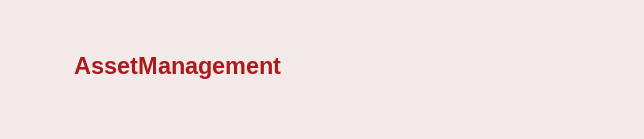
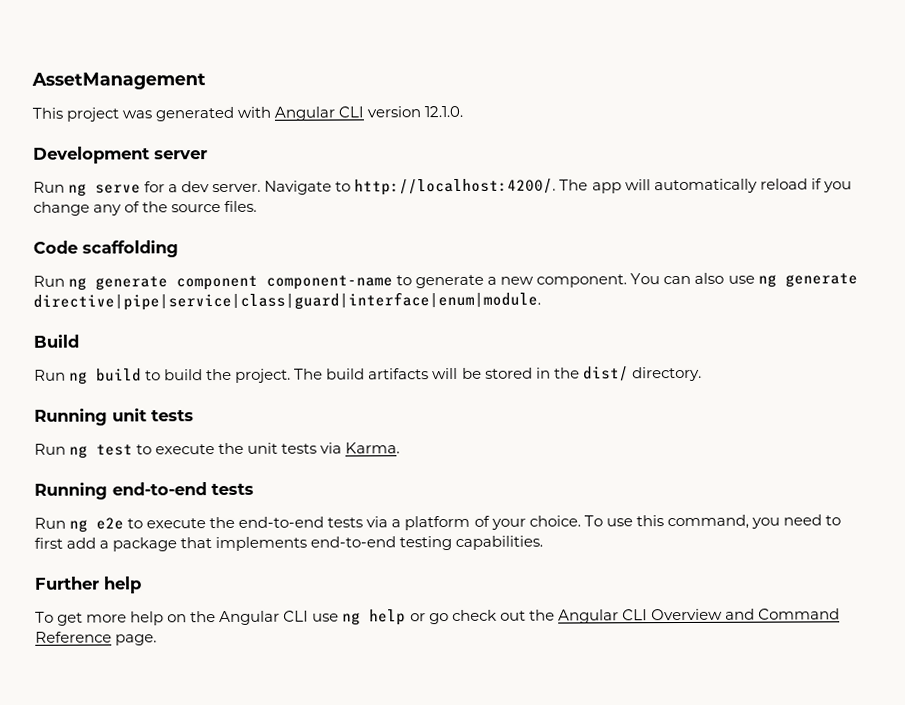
(281, 68) none -> [32,105,464,122] [33,146,208,164] [33,178,852,197] [33,200,258,216] [33,240,179,258] [33,272,858,291] [33,291,541,311] [33,334,79,348] [34,366,702,385] [34,408,194,426] [34,442,401,459] [34,482,254,500] [34,514,841,533] [34,535,544,552] [34,576,142,594] [35,608,840,626] [35,631,158,646] // This project was generated with Angular CLI version 12.1.0. // Development server // Run ng serve for a dev server. Navigate to http://localhost:4200/. The app will automatically reload if you change any of the source files. // Code scaffolding // Run ng generate component component-name to generate a new component. You can also use ng generate directive|pipe|service|class|guard|interface|enum|module. // Build // Run ng build to build the project. The build artifacts will be stored in the dist/ directory. // Running unit tests // Run ng test to execute the unit tests via Karma. // Running end-to-end tests // Run ng e2e to execute the end-to-end tests via a platform of your choice. To use this command, you need to first add a package that implements end-to-end testing capabilities. // Further help // To get more help on the Angular CLI use ng help or go check out the Angular CLI Overview and Command Reference page.

